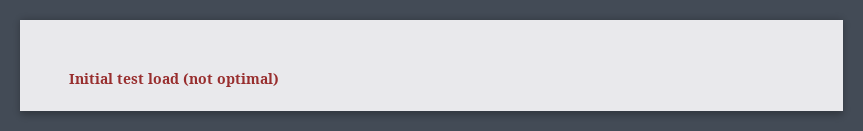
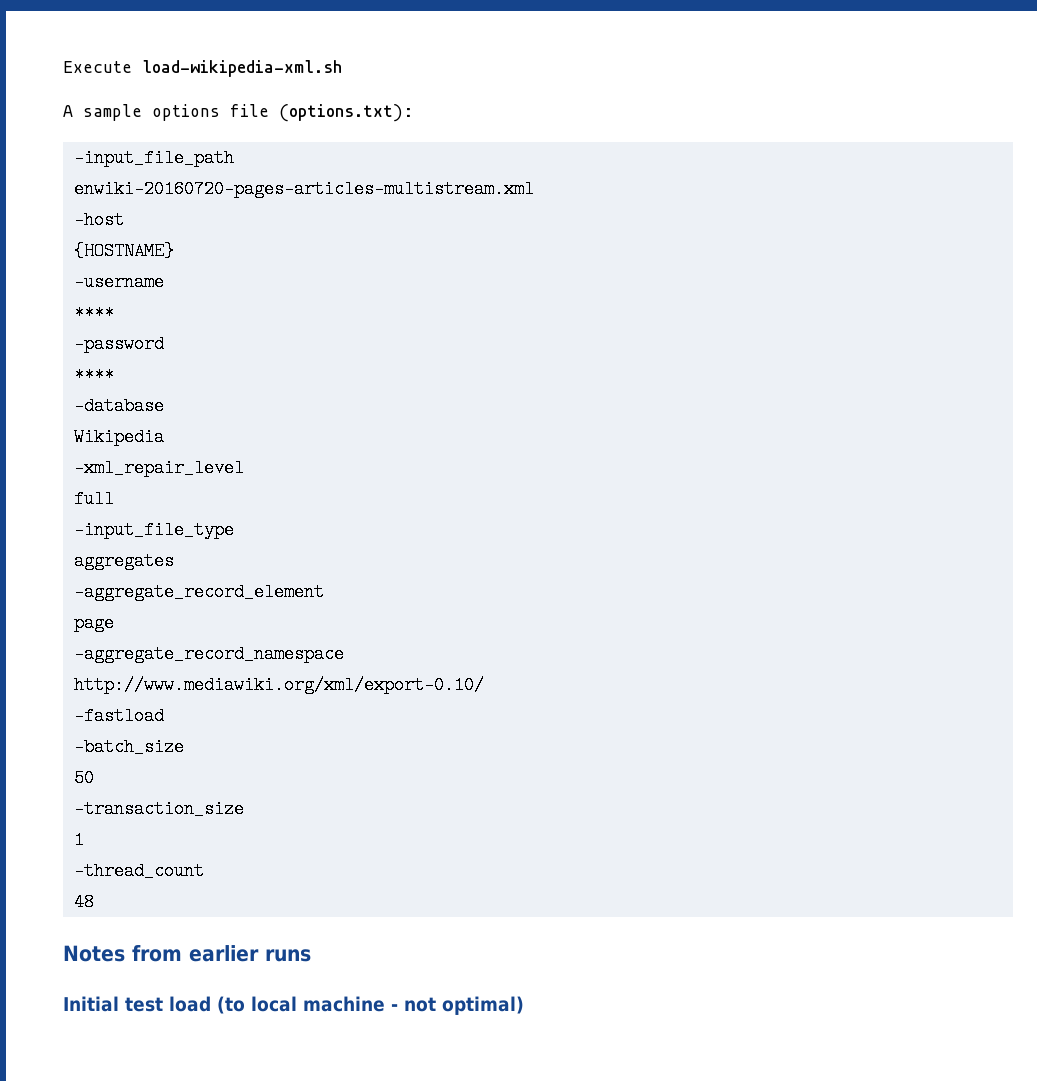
[69,73,213,86] Initial test load (not -> [63,60,342,77] [63,104,413,122] [73,149,234,167] [73,180,534,198] [73,211,124,229] [73,242,174,260] [73,273,164,291] [73,304,114,322] [73,335,164,353] [73,366,114,384] [73,397,164,415] [73,428,164,446] [73,459,244,477] [73,490,114,508] [73,521,234,539] [73,552,174,570] [73,583,324,601] [73,614,114,632] [73,645,344,663] [73,676,484,694] [73,707,164,725] [73,738,184,756] [73,769,94,787] [73,800,244,818] [73,831,84,849] [73,862,204,880] [73,893,94,911] [63,945,311,962] [63,996,436,1014] Execute load-wikipedia-xml.sh // A sample options file (options.txt): // -input_file_path // enwiki-20160720-pages-articles-multistream.xml // -host // {HOSTNAME} // -username // **** // -password // **** // -database // Wikipedia // -xml_repair_level // full // -input_file_type // aggregates // -aggregate_record_element // page // -aggregate_record_namespace // http://www.mediawiki.org/xml/export-0.10/ // -fastload // -batch_size // 50 // -transaction_size // 1 // -thread_count // 48 // Notes from earlier runs // Initial test load (to local machine - not

